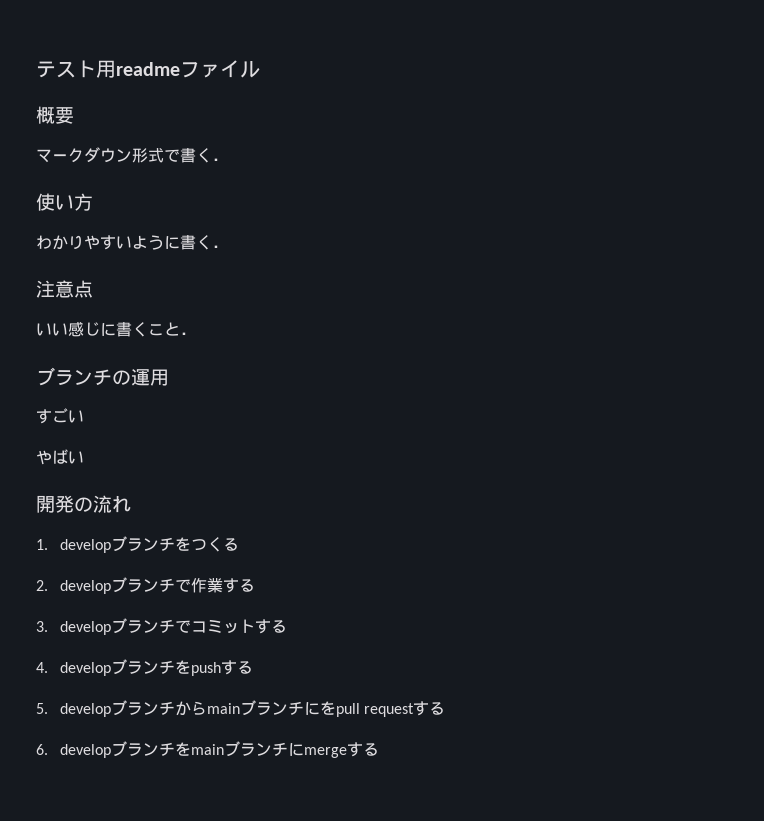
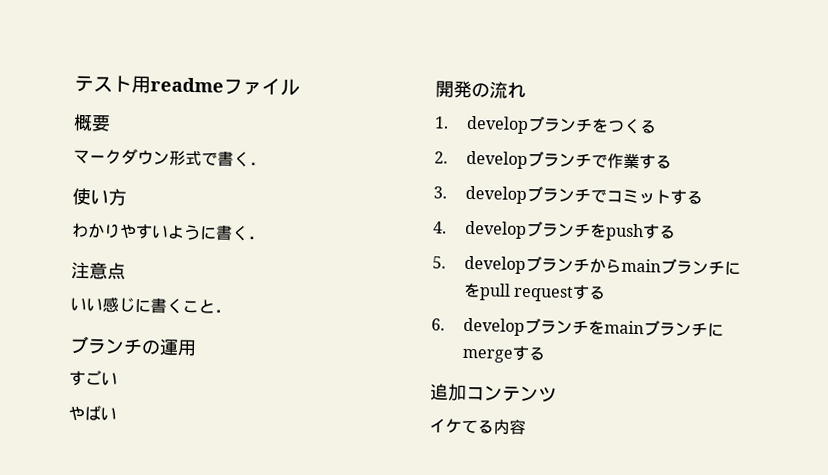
(379, 749) none -> [430,383,557,403] [429,418,526,436] // 追加コンテンツ // イケてる内容

